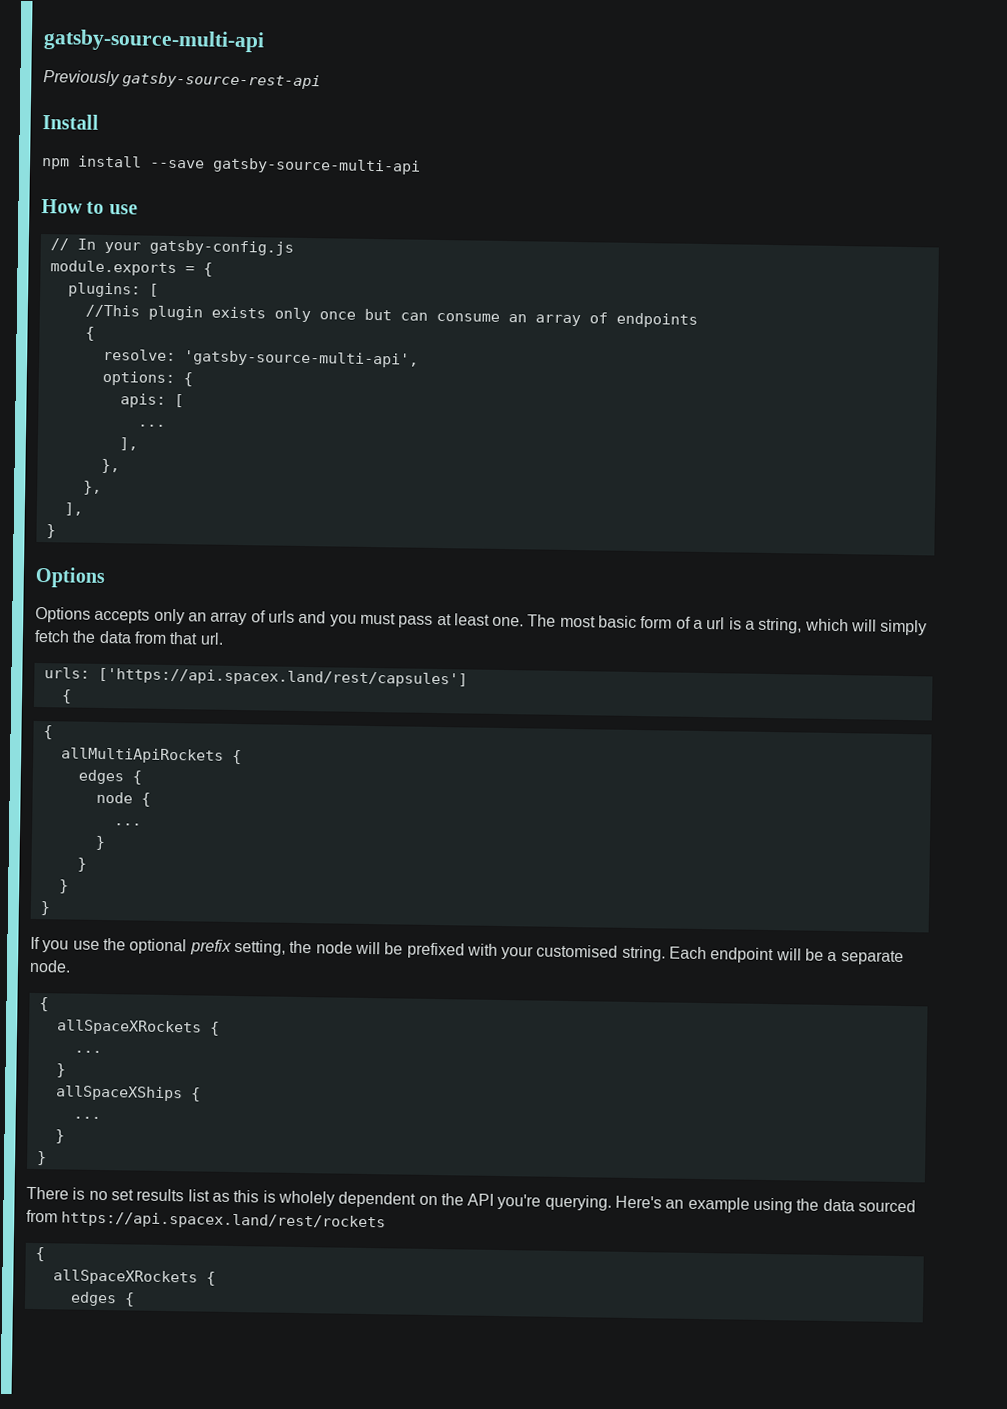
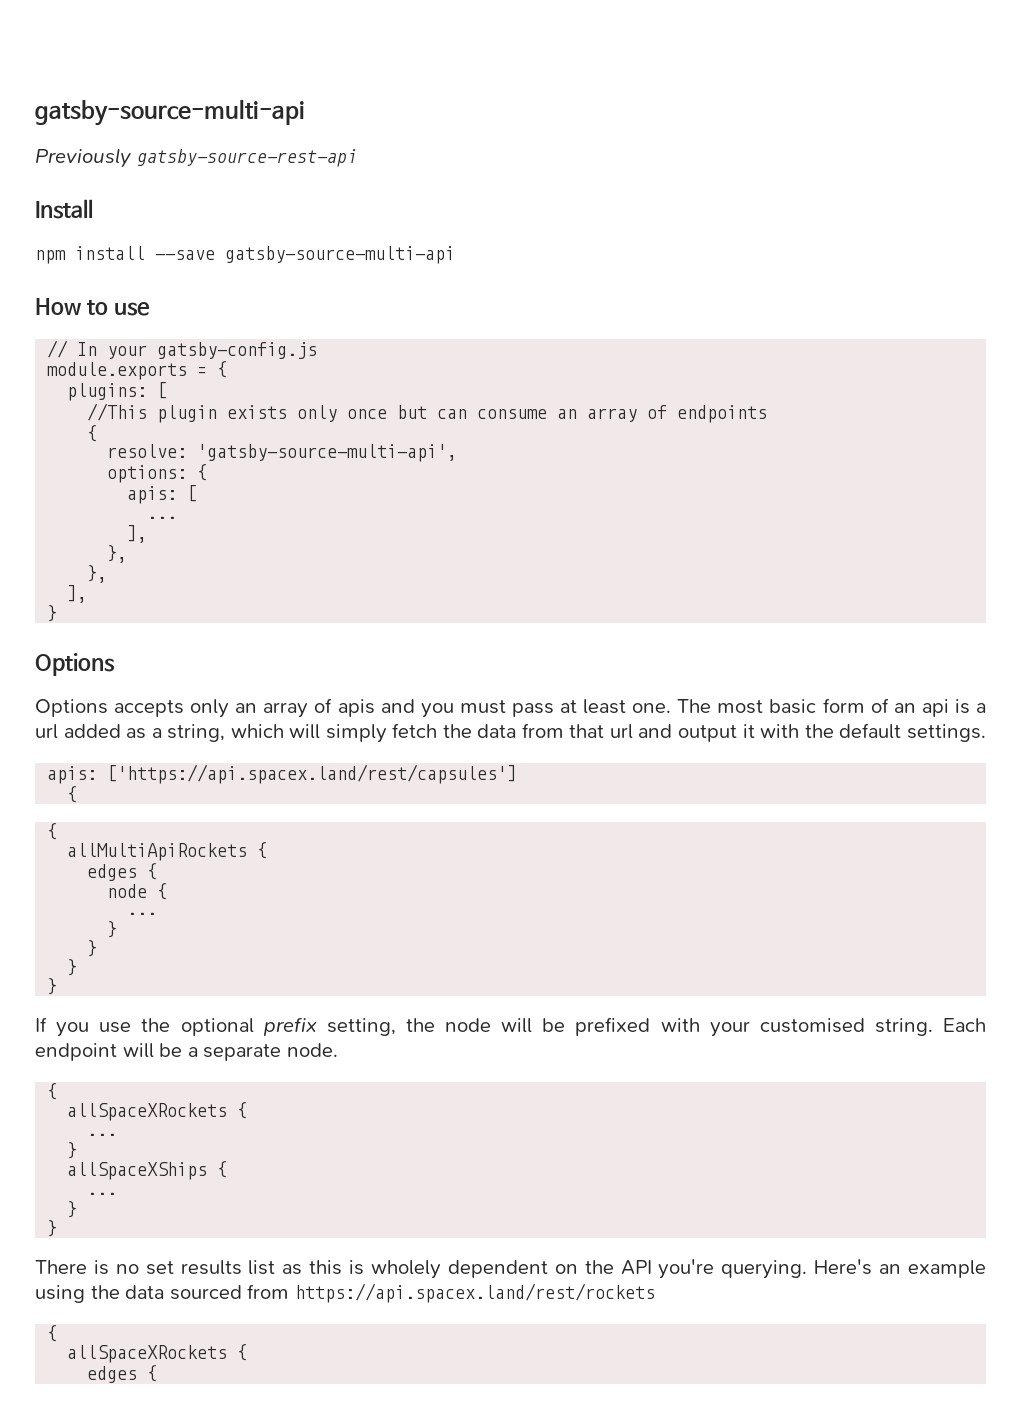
[267,610,295,623] urls -> [337,699,375,717] apis
[693,617,742,630] a url is -> [893,699,987,717] [35,724,147,739] an api is a url added as
[199,632,224,645] [43,667,90,679] url. // urls: -> [609,723,986,742] [47,766,98,784] url and output it with the default settings. // apis:

